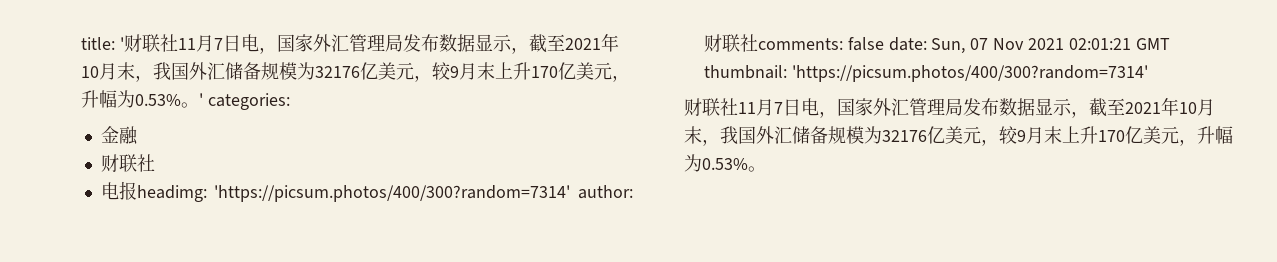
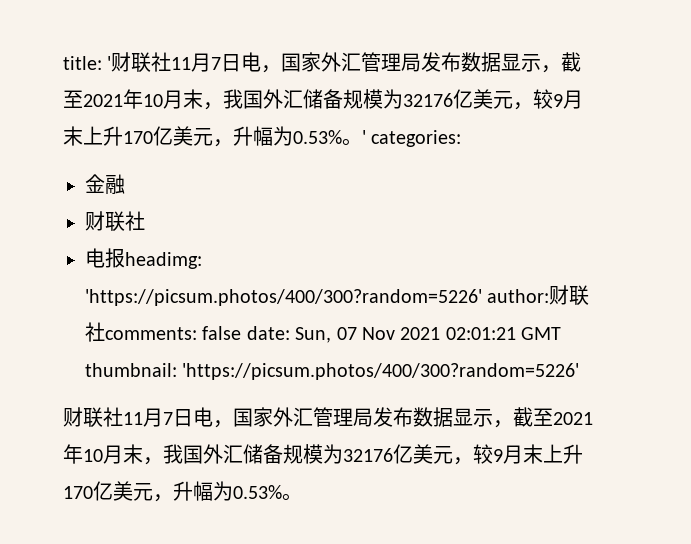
[214,185,571,202] 'https://picsum.photos/400/300?random=7314' -> [85,289,482,306] 'https://picsum.photos/400/300?random=5226'
[791,65,1148,82] 'https://picsum.photos/400/300?random=7314' -> [182,363,580,380] 'https://picsum.photos/400/300?random=5226'

